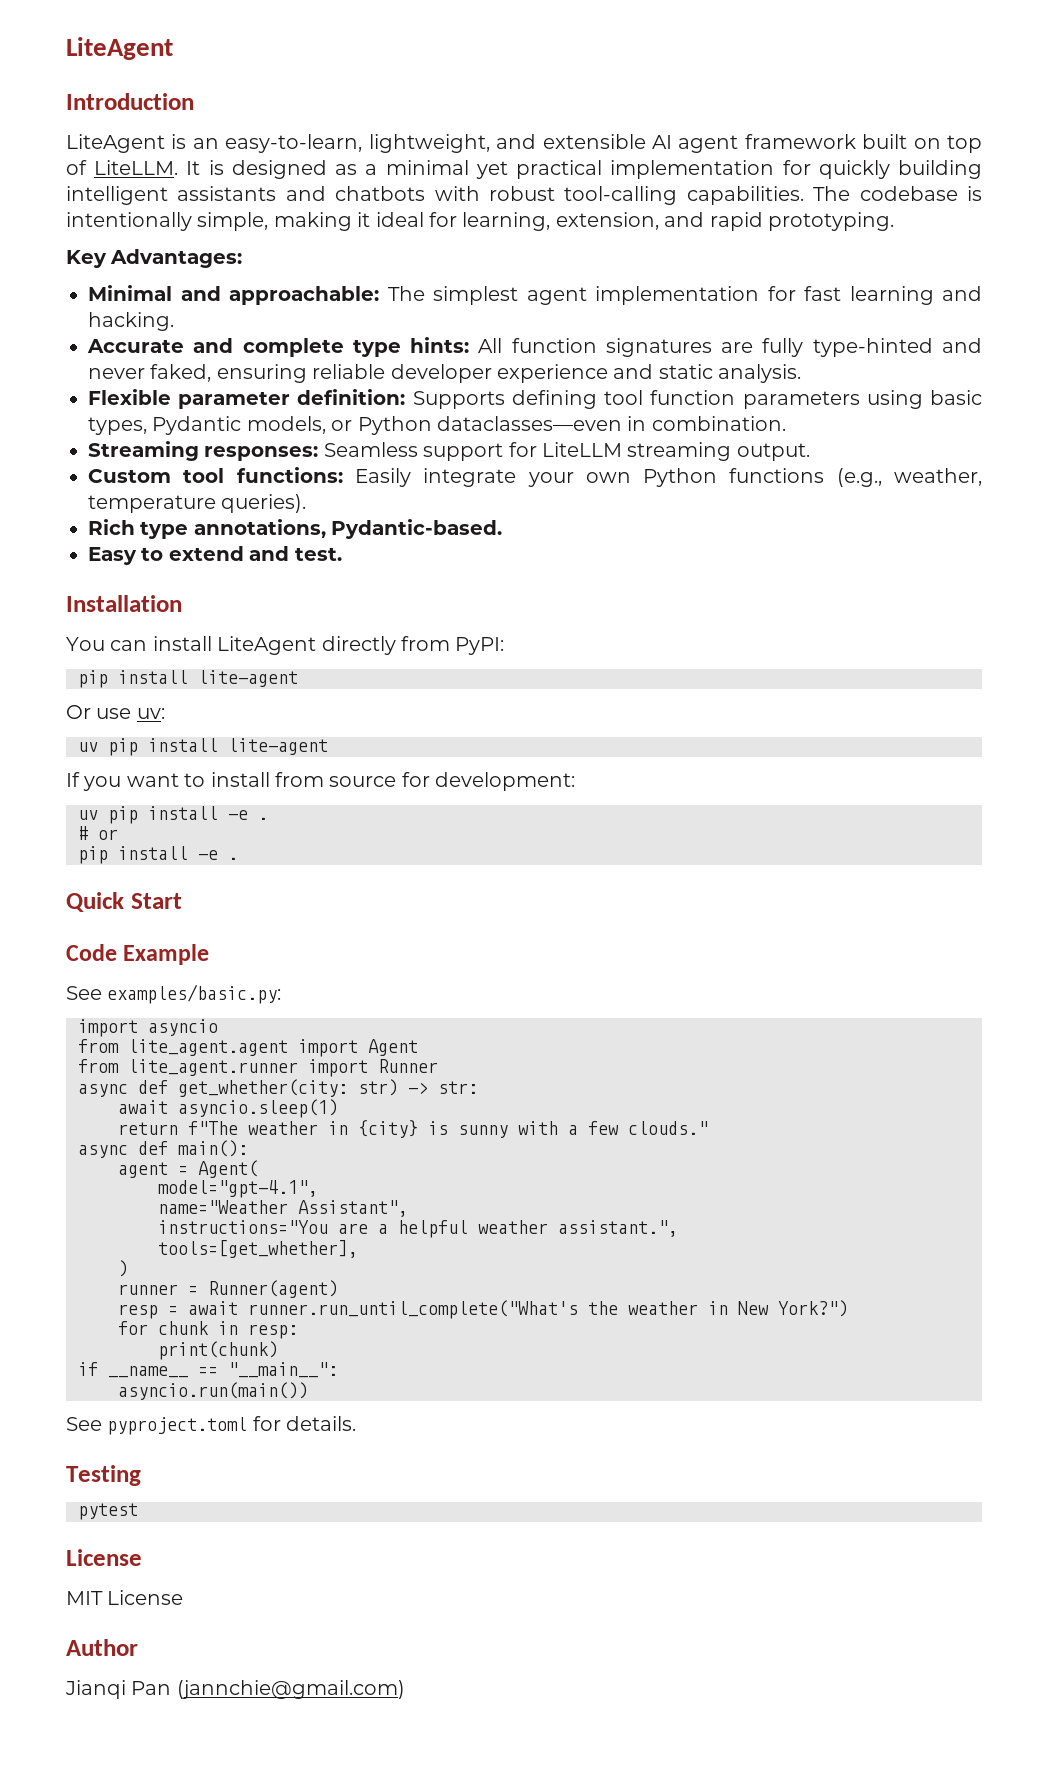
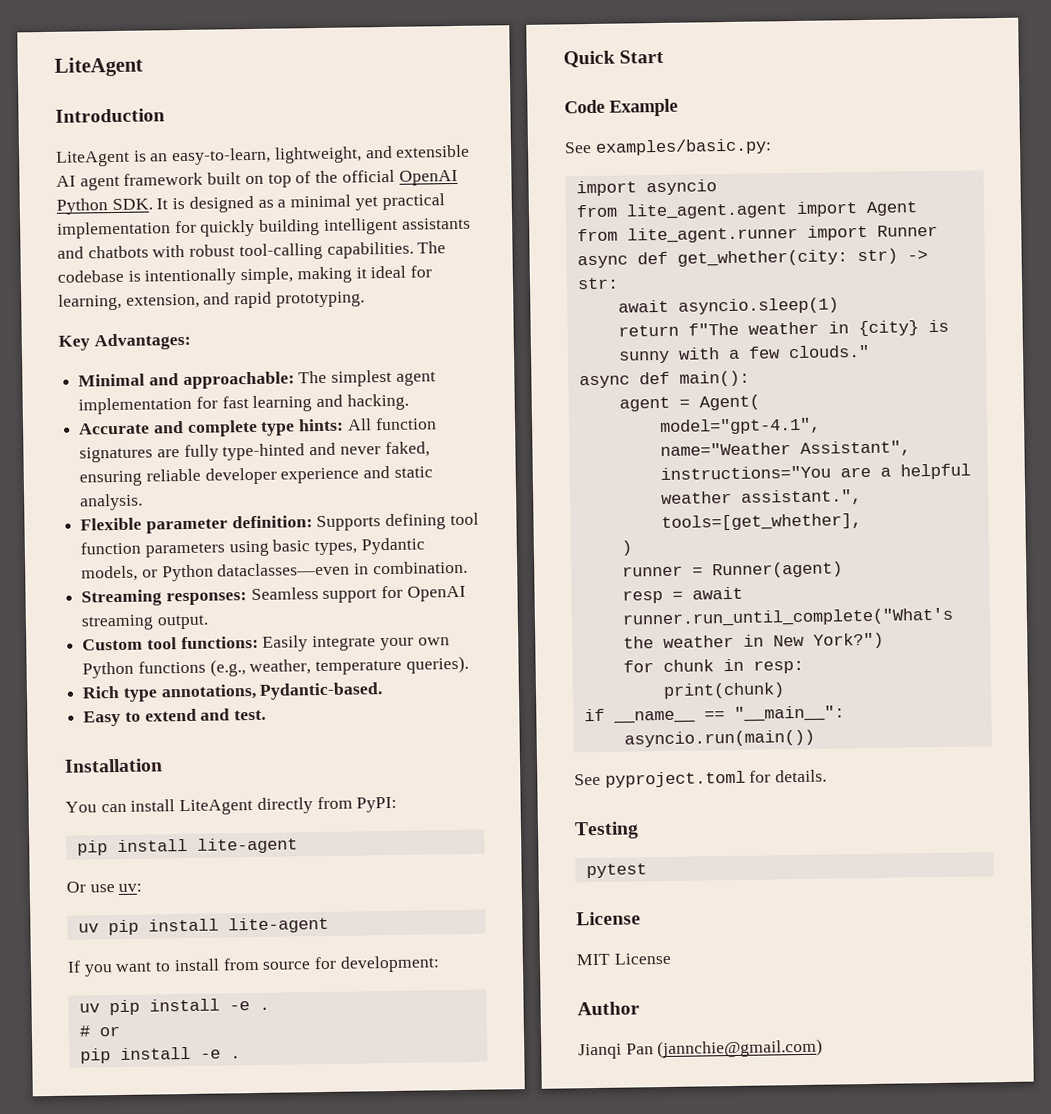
[94,160,179,175] LiteLLM. -> [315,169,458,186] [56,198,153,215] the official OpenAI Python SDK.
[542,442,622,457] LiteLLM -> [406,585,466,602] OpenAI

